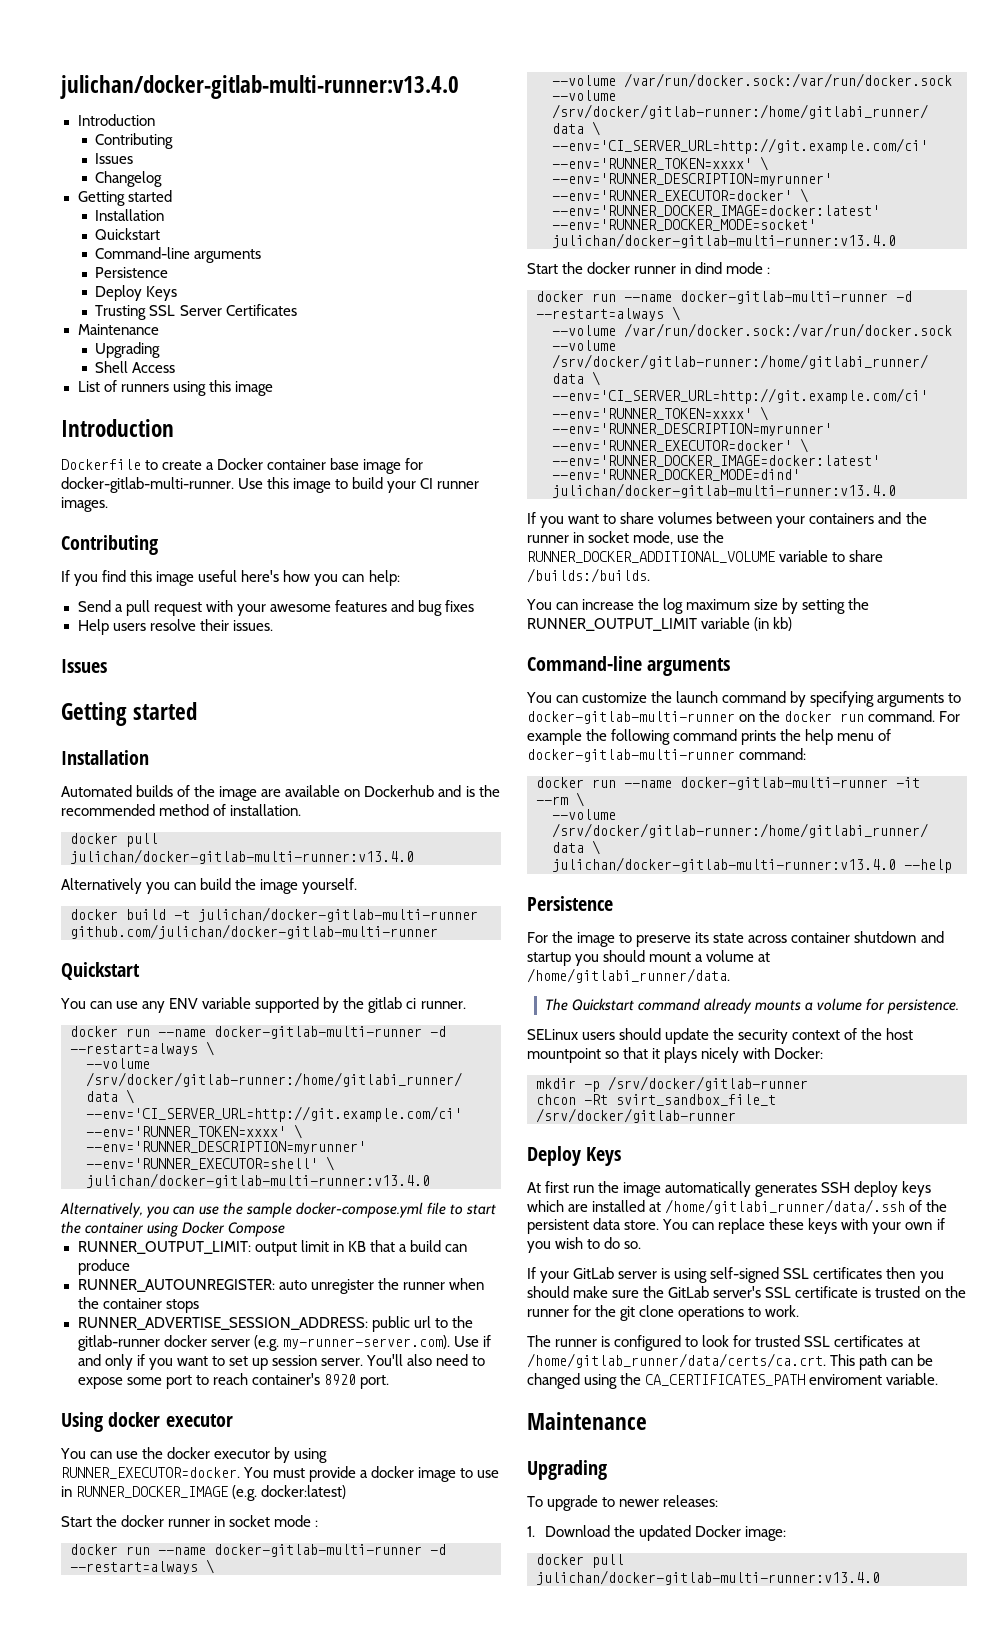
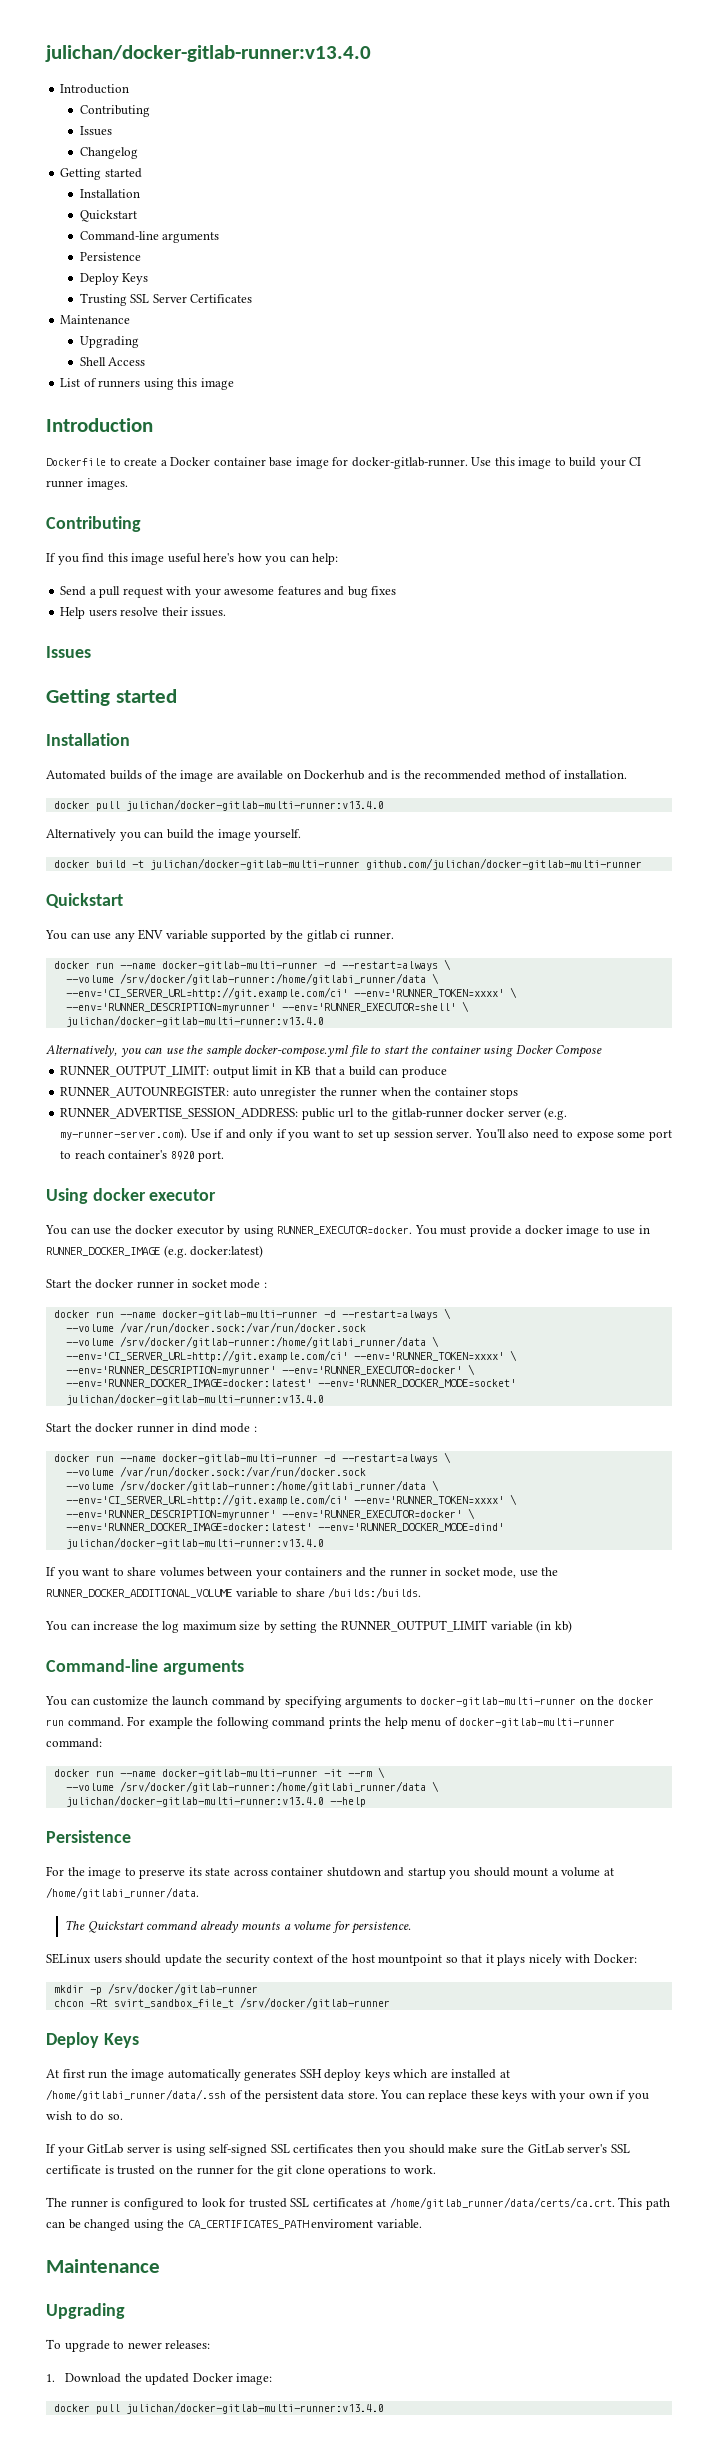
[60,75,459,99] julichan/docker-gitlab-multi-runner:v13.4.0 -> [45,45,371,62] julichan/docker-gitlab-runner:v13.4.0
[61,477,234,493] docker-gitlab-multi-runner. -> [351,457,468,469] docker-gitlab-runner.

